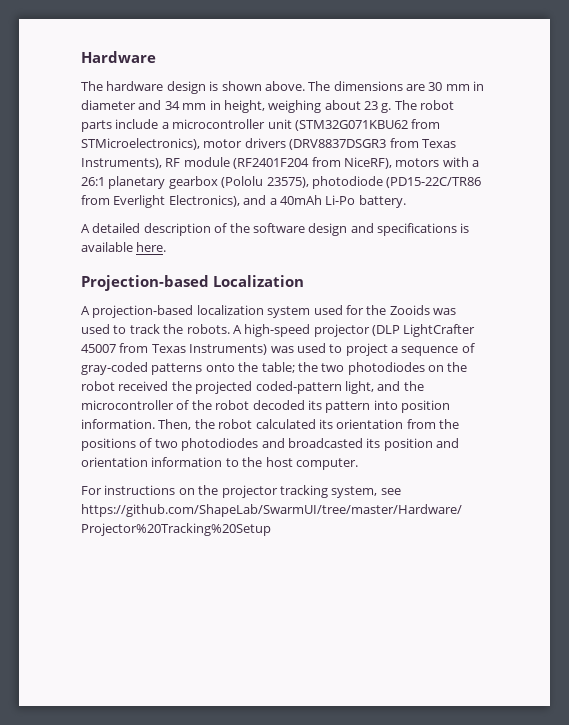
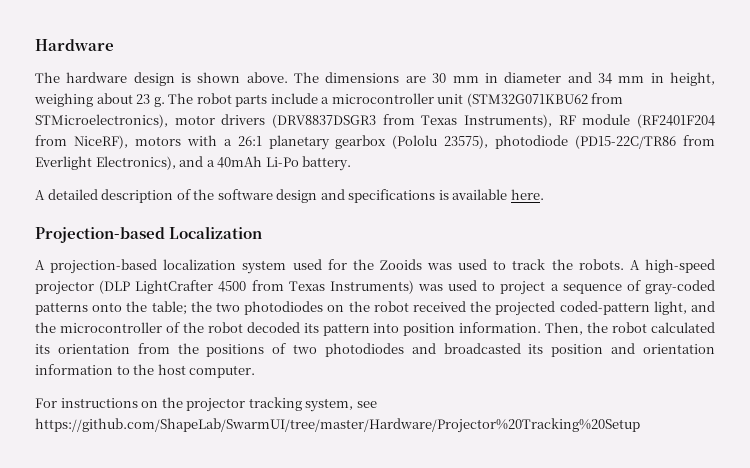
[81,344,116,353] 45007 -> [218,281,247,292] 4500

